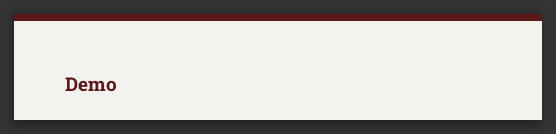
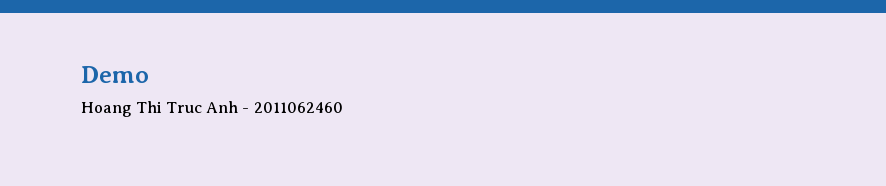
(117, 84) none -> [81,101,343,117] // Hoang Thi Truc Anh - 2011062460

